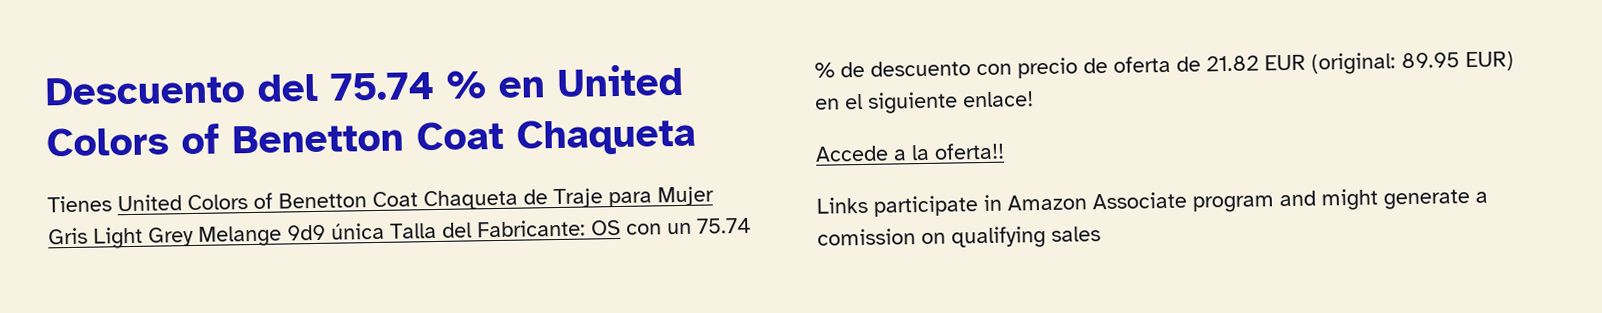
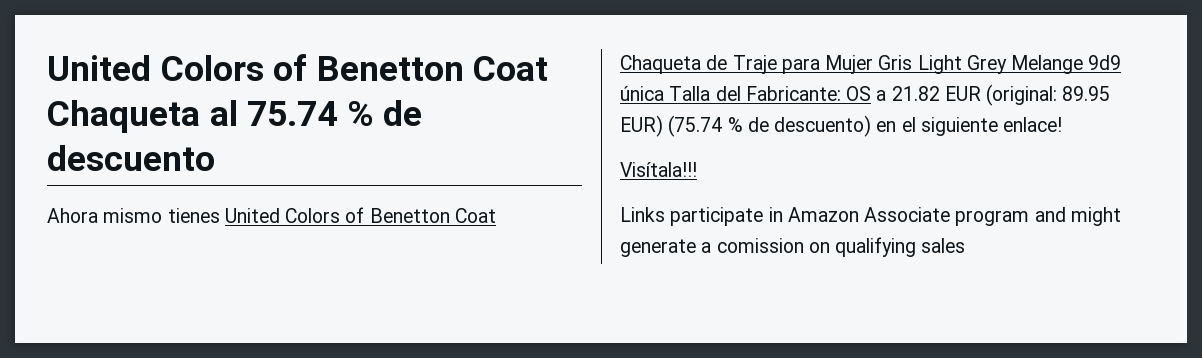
[45,63,683,106] [46,117,696,157] [47,195,112,213] Descuento del 75.74 % en United Colors of Benetton Coat Chaqueta // Tienes -> [47,54,549,81] [47,100,423,133] [47,145,215,171] [47,208,220,223] United Colors of Benetton Coat Chaqueta al 75.74 % de descuento // Ahora mismo tienes
[626,217,752,235] [814,55,1201,79] con un 75.74 % de descuento con precio de oferta de -> [876,90,887,101] a
(1514, 61) none -> [668,115,872,137] (75.74 % de descuento)
[815,142,1005,162] Accede a la oferta!! -> [620,162,697,177] Visítala!!!

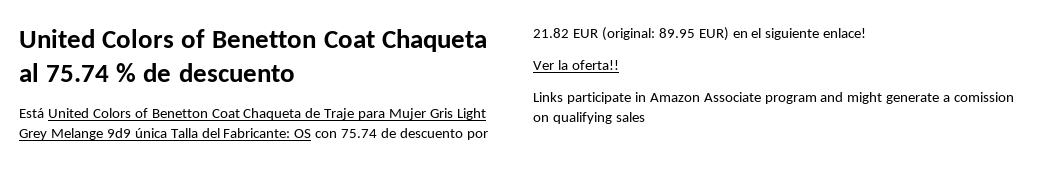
[47,208,220,223] Ahora mismo tienes -> [19,108,44,118] Está
[876,90,887,101] a -> [315,128,488,140] con 75.74 de descuento por
[668,115,872,137] (75.74 % de descuento) -> (729, 34) none
[620,162,697,177] Visítala!!! -> [533,60,619,70] Ver la oferta!!

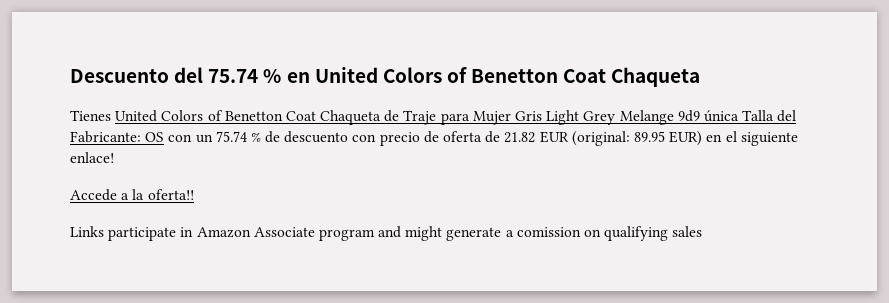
[19,29,487,52] [19,63,295,82] [19,108,44,118] United Colors of Benetton Coat Chaqueta al 75.74 % de descuento // Está -> [70,67,701,87] [70,110,111,121] Descuento del 75.74 % en United Colors of Benetton Coat Chaqueta // Tienes
[341,128,488,140] 75.74 de descuento por -> [195,131,501,146] un 75.74 % de descuento con precio de oferta de
[533,61,554,70] Ver -> [70,189,130,201] Accede a

